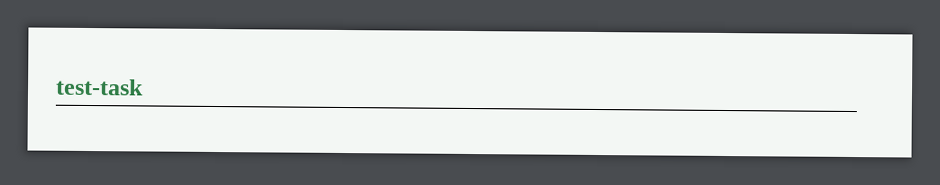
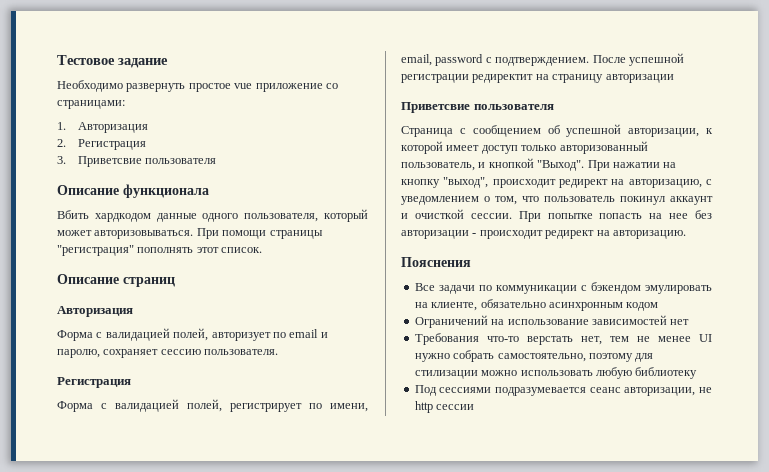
[55,78,144,96] test-task -> [57,55,168,68] [57,80,338,92] [57,100,125,109] [57,122,148,133] [57,139,146,150] [57,156,217,167] [57,184,209,198] [57,209,369,222] [57,228,323,239] [57,245,263,256] [57,274,175,287] [57,306,133,317] [57,328,328,341] [57,349,279,358] [57,377,131,388] [57,399,368,412] [401,53,684,66] [401,74,674,83] [401,102,554,113] [401,124,713,137] [401,141,648,154] [401,158,677,171] [401,177,712,188] [401,196,713,205] [401,209,712,222] [401,230,686,239] [401,257,471,267] [414,282,712,294] [414,299,659,311] [414,315,690,328] [414,333,712,345] [414,350,654,362] [414,367,698,379] [414,385,712,396] [414,401,475,413] Тестовое задание // Необходимо развернуть простое vue приложение со страницами: // 1. Авторизация // 2. Регистрация // 3. Приветсвие пользователя // Описание функционала // Вбить хардкодом данные одного пользователя, который может авторизовываться. При помощи страницы "регистрация" пополнять этот список. // Описание страниц // Авторизация // Форма с валидацией полей, авторизует по email и паролю, сохраняет сессию пользователя. // Регистрация // Форма с валидацией полей, регистрирует по имени, email, password с подтверждением. После успешной регистрации редиректит на страницу авторизации // Приветсвие пользователя // Страница с сообщением об успешной авторизации, к которой имеет доступ только авторизованный пользователь, и кнопкой "Выход". При нажатии на кнопку "выход", происходит редирект на авторизацию, c уведомлением о том, что пользователь покинул аккаунт и очисткой сессии. При попытке попасть на нее без авторизации - происходит редирект на авторизацию. // Пояснения // Все задачи по коммуникации с бэкендом эмулировать на клиенте, обязательно асинхронным кодом // Ограничений на использование зависимостей нет // Требования что-то верстать нет, тем не менее UI нужно собрать самостоятельно, поэтому для стилизации можно использовать любую библиотеку // Под сессиями подразумевается сеанс авторизации, не http сессии

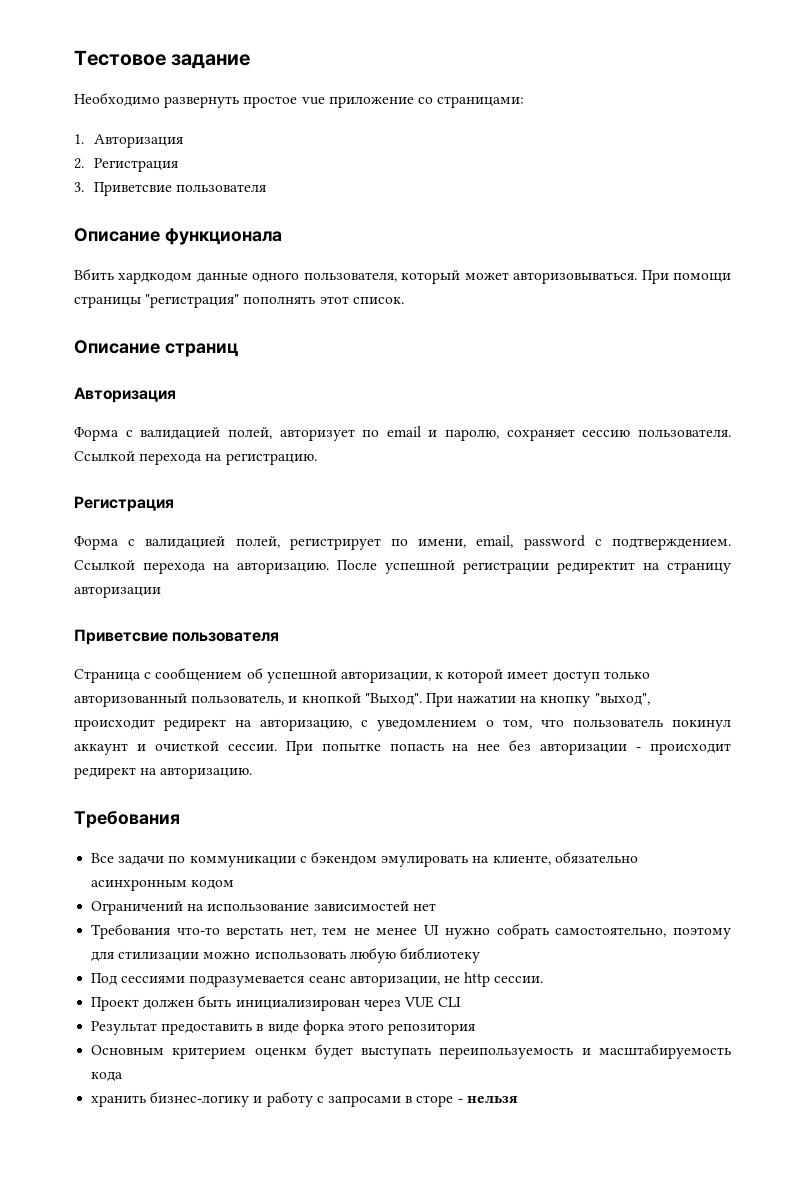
(279, 352) none -> [74,451,317,465] Ссылкой перехода на регистрацию.
(590, 61) none -> [74,560,329,574] Ссылкой перехода на авторизацию.
[401,257,471,267] Пояснения -> [74,810,180,828] Требования
[436,404,475,410] сессии -> [494,976,544,983] [91,995,462,1011] [91,1020,476,1035] [91,1043,732,1059] [91,1072,124,1082] [91,1091,518,1107] сессии. // Проект должен быть инициализирован через VUE CLI // Результат предоставить в виде форка этого репозитория // Основным критерием оценкм будет выступать переипользуемость и масштабируемость кода // хранить бизнес-логику и работу с запросами в сторе - нельзя

